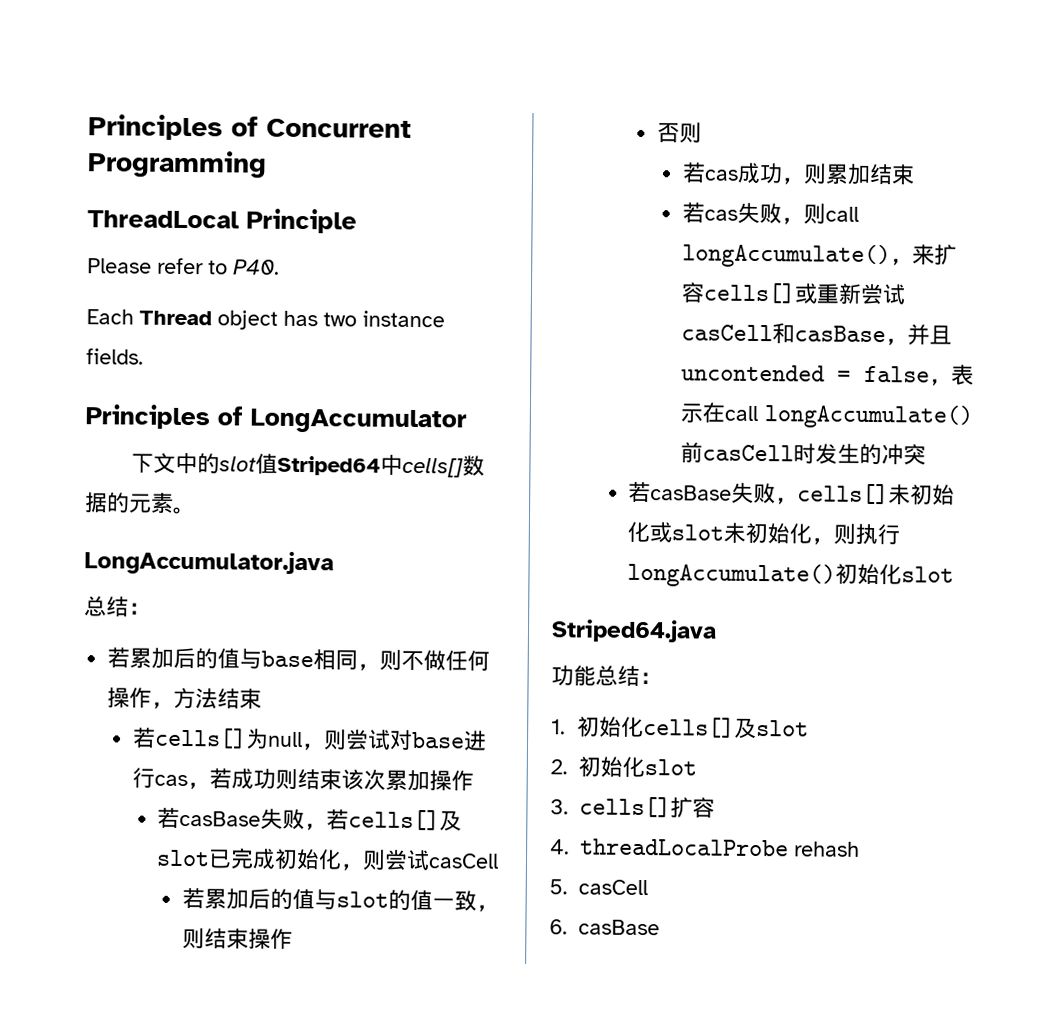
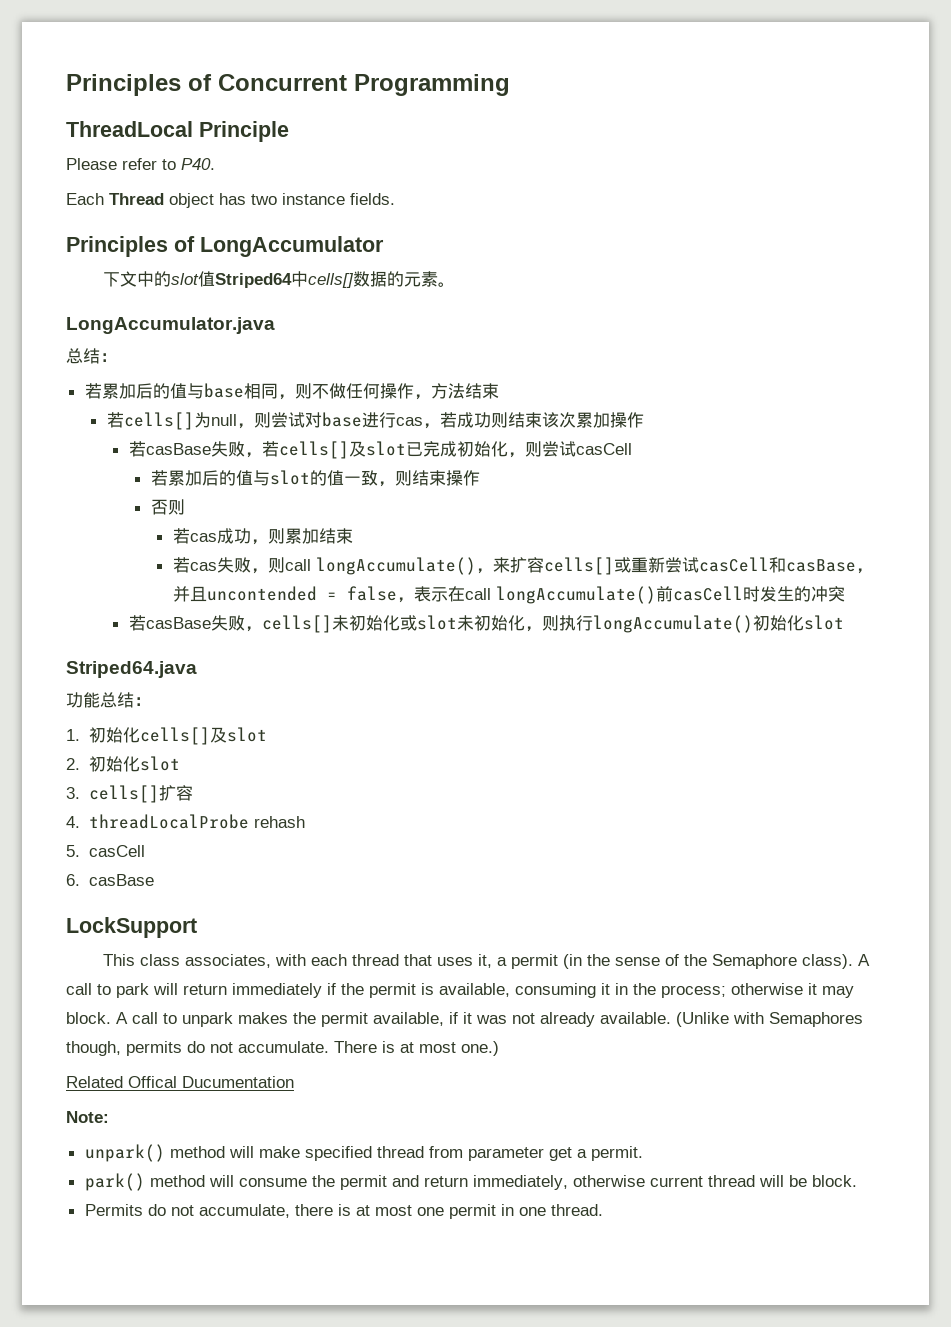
(660, 927) none -> [66,917,197,938] [103,954,871,969] [66,983,854,998] [66,1012,863,1027] [66,1041,499,1056] [66,1076,294,1088] [66,1111,109,1123] [84,1144,643,1162] [84,1173,857,1191] [84,1204,603,1219] // LockSupport // This class associates, with each thread that uses it, a permit (in the sense of the Semaphore class). A call to park will return immediately if the permit is available, consuming it in the process; otherwise it may block. A call to unpark makes the permit available, if it was not already available. (Unlike with Semaphores though, permits do not accumulate. There is at most one.) // Related Offical Ducumentation // Note: // unpark() method will make specified thread from parameter get a permit. // park() method will consume the permit and return immediately, otherwise current thread will be block. // Permits do not accumulate, there is at most one permit in one thread.

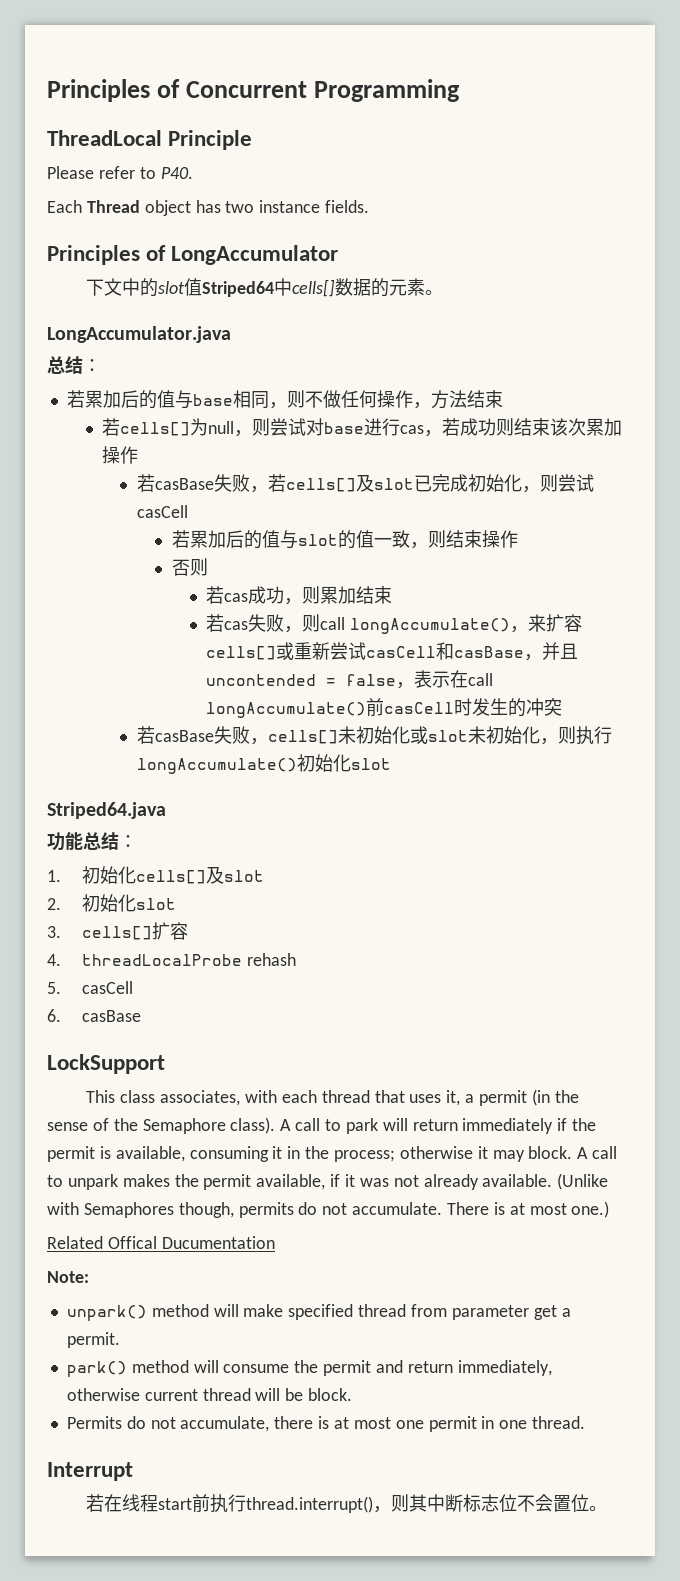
(603, 1210) none -> [47,1462,133,1481] [86,1494,608,1513] // Interrupt // 若在线程start前执行thread.interrupt()，则其中断标志位不会置位。

